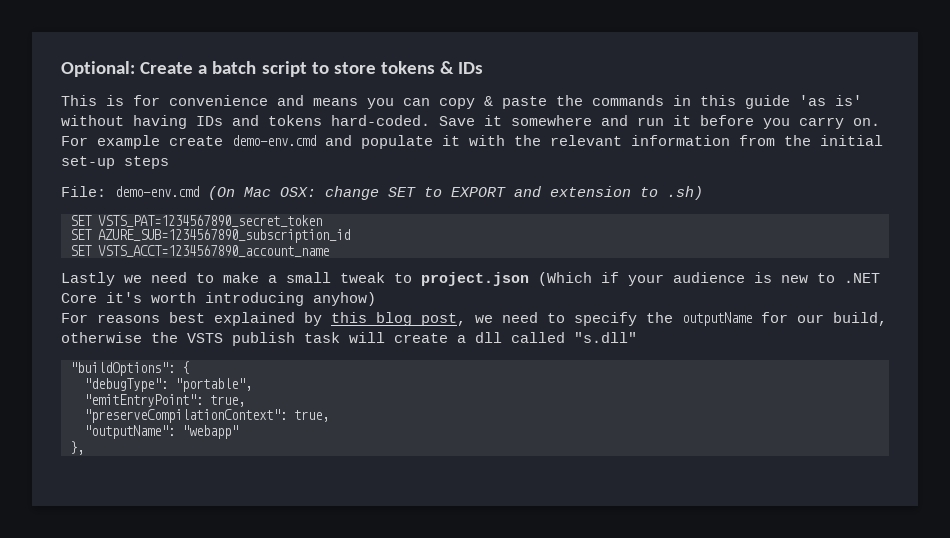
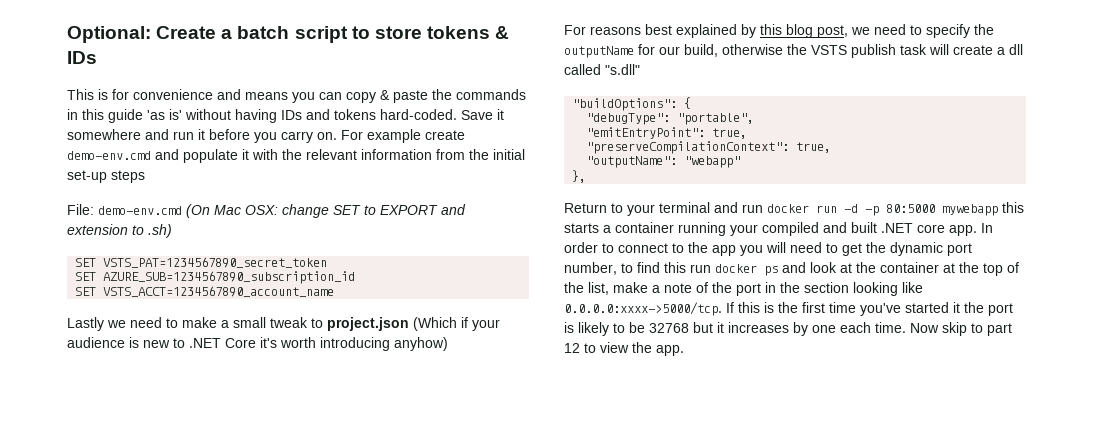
(84, 448) none -> [564,202,1024,216] [564,222,993,236] [564,242,972,256] [564,262,1019,276] [564,282,923,296] [564,302,1013,316] [564,322,1012,336] [564,342,684,356] // Return to your terminal and run docker run -d -p 80:5000 mywebapp this starts a container running your compiled and built .NET core app. In order to connect to the app you will need to get the dynamic port number, to find this run docker ps and look at the container at the top of the list, make a note of the port in the section looking like 0.0.0.0:xxxx->5000/tcp. If this is the first time you've started it the port is likely to be 32768 but it increases by one each time. Now skip to part 12 to view the app.

